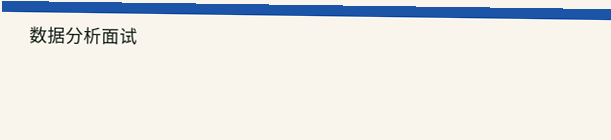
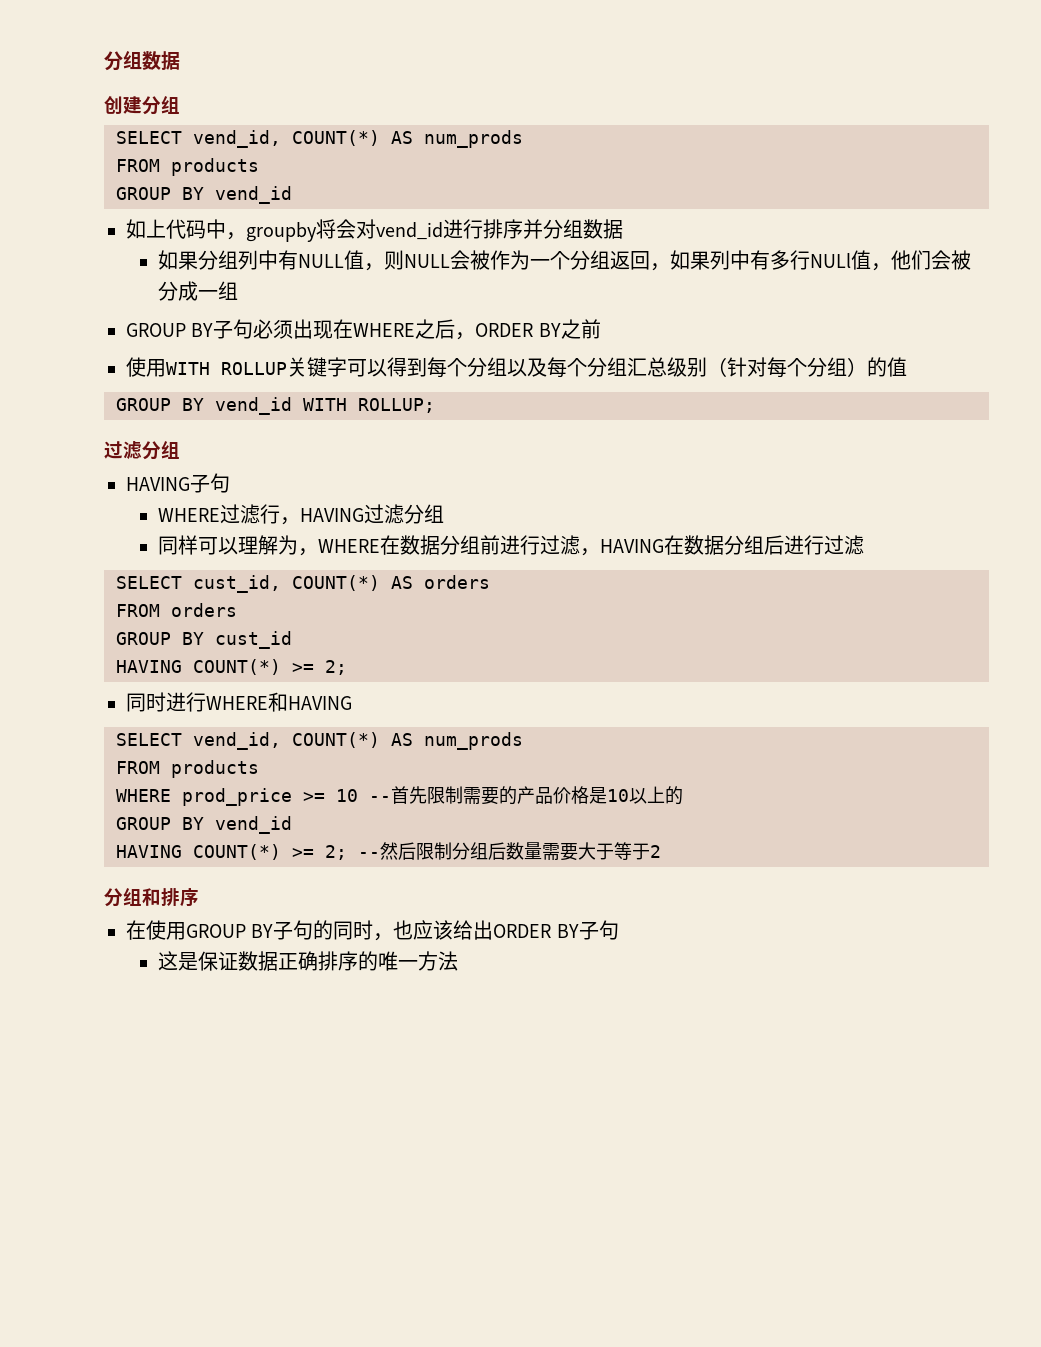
[29,26,138,45] 数据分析面试 -> [104,51,180,71] [104,96,180,115] [116,130,523,148] [116,158,259,176] [116,186,292,204] [126,219,623,242] [158,250,972,271] [158,281,239,301] [126,319,601,340] [126,357,907,378] [116,397,435,415] [104,441,180,460] [126,473,230,493] [158,504,445,525] [158,535,865,556] [116,575,490,593] [116,603,237,617] [116,631,292,649] [116,659,347,675] [126,692,352,712] [116,732,523,750] [116,760,259,778] [116,786,683,806] [116,816,292,834] [116,842,661,861] [104,888,199,907] [126,920,619,941] [158,951,459,971] 分组数据 // 创建分组 // SELECT vend_id, COUNT(*) AS num_prods // FROM products // GROUP BY vend_id // 如上代码中，groupby将会对vend_id进行排序并分组数据 // 如果分组列中有NULL值，则NULL会被作为一个分组返回，如果列中有多行NULl值，他们会被分成一组 // GROUP BY子句必须出现在WHERE之后，ORDER BY之前 // 使用WITH ROLLUP关键字可以得到每个分组以及每个分组汇总级别（针对每个分组）的值 // GROUP BY vend_id WITH ROLLUP; // 过滤分组 // HAVING子句 // WHERE过滤行，HAVING过滤分组 // 同样可以理解为，WHERE在数据分组前进行过滤，HAVING在数据分组后进行过滤 // SELECT cust_id, COUNT(*) AS orders // FROM orders // GROUP BY cust_id // HAVING COUNT(*) >= 2; // 同时进行WHERE和HAVING // SELECT vend_id, COUNT(*) AS num_prods // FROM products // WHERE prod_price >= 10 --首先限制需要的产品价格是10以上的 // GROUP BY vend_id // HAVING COUNT(*) >= 2; --然后限制分组后数量需要大于等于2 // 分组和排序 // 在使用GROUP BY子句的同时，也应该给出ORDER BY子句 // 这是保证数据正确排序的唯一方法

